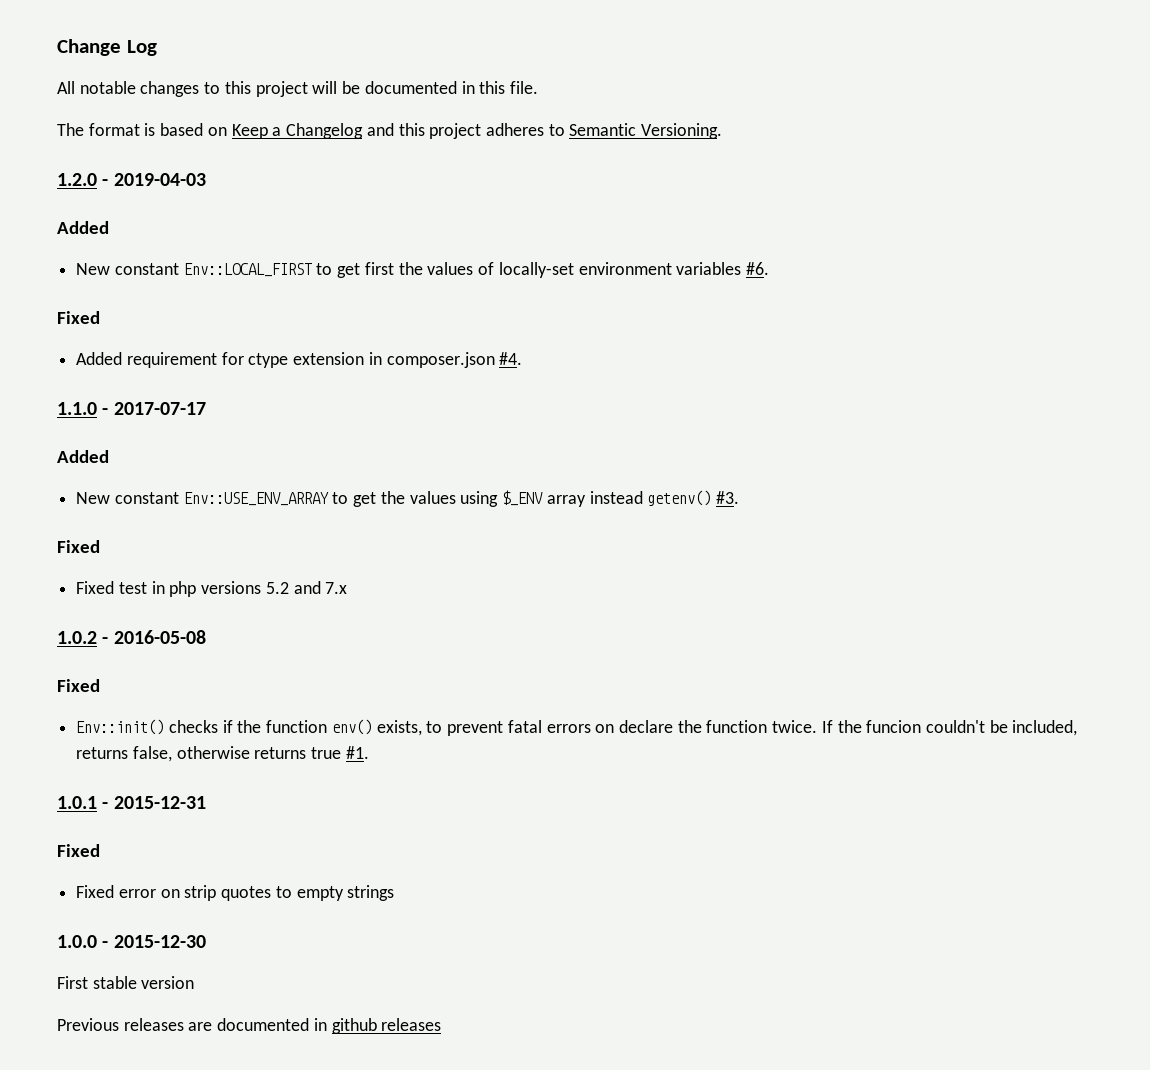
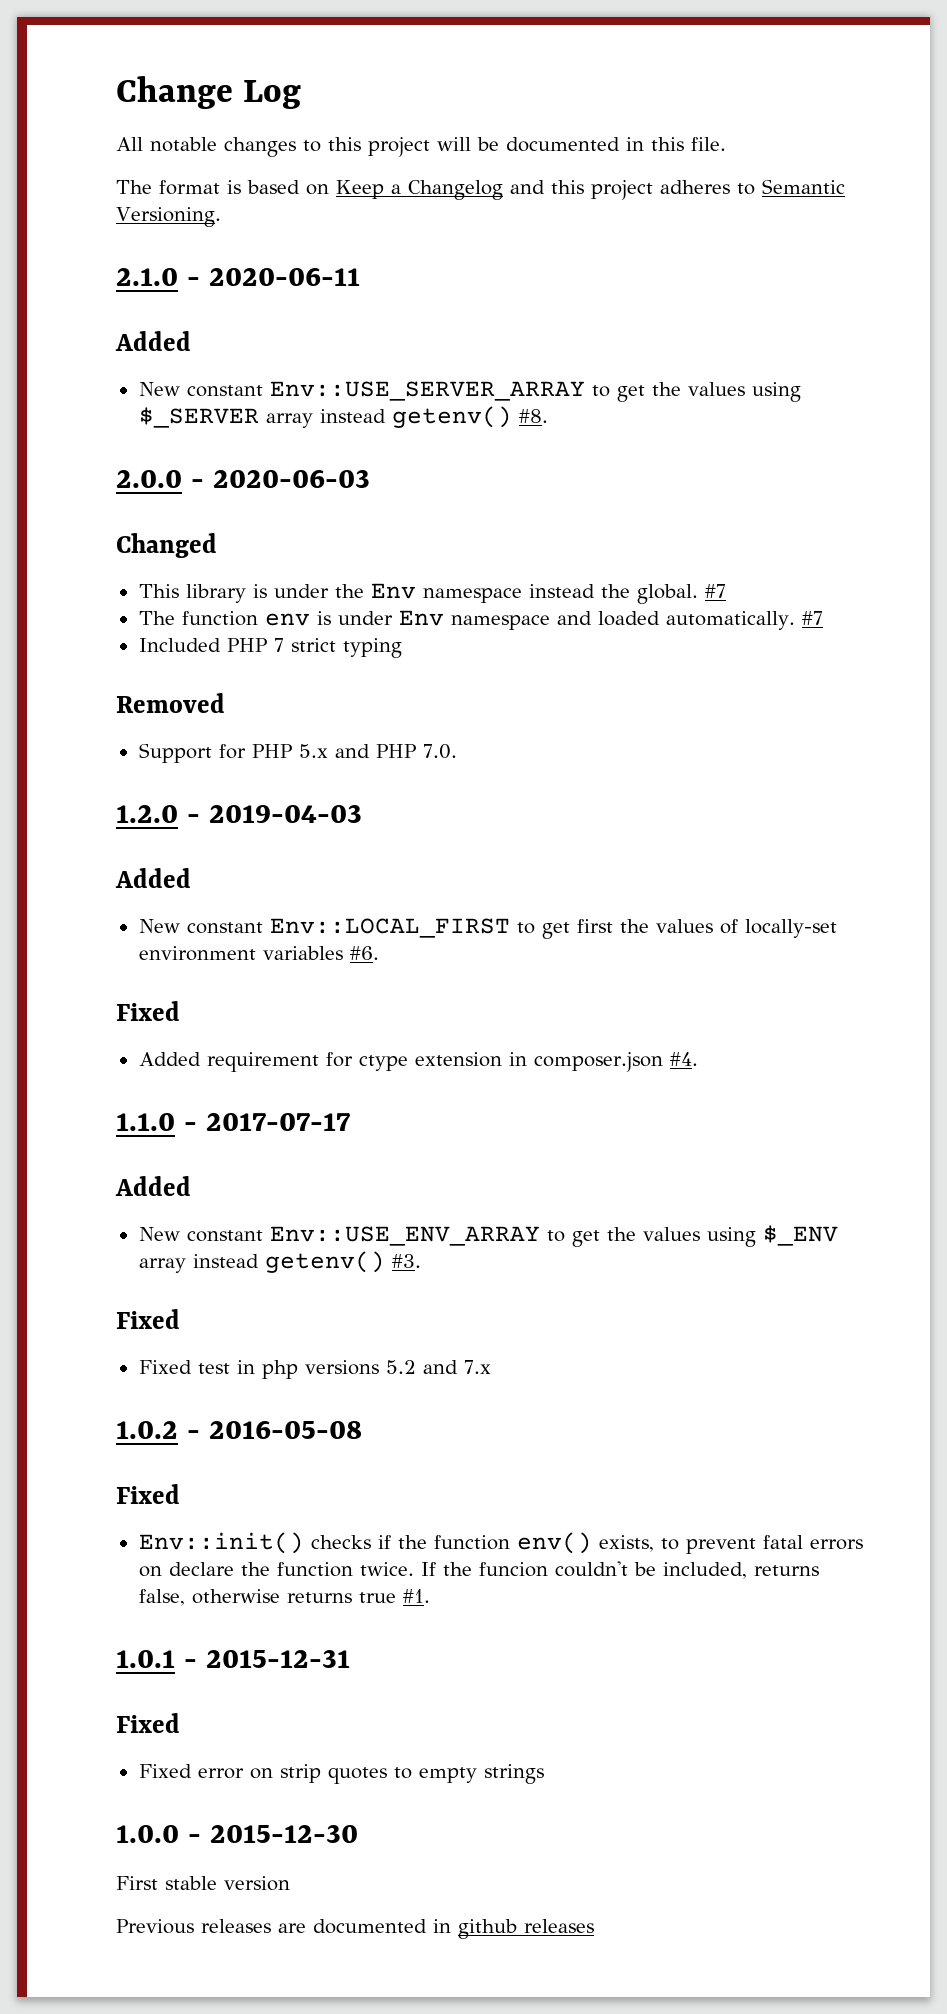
(723, 131) none -> [116,268,361,286] [115,331,191,351] [138,381,801,402] [138,406,548,428] [116,470,371,488] [116,533,217,558] [138,583,726,604] [138,610,823,630] [138,638,402,658] [116,693,225,713] [138,743,457,763] // 2.1.0 - 2020-06-11 // Added // New constant Env::USE_SERVER_ARRAY to get the values using $_SERVER array instead getenv() #8. // 2.0.0 - 2020-06-03 // Changed // This library is under the Env namespace instead the global. #7 // The function env is under Env namespace and loaded automatically. #7 // Included PHP 7 strict typing // Removed // Support for PHP 5.x and PHP 7.0.

